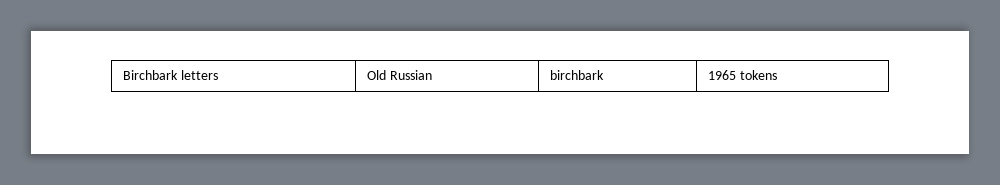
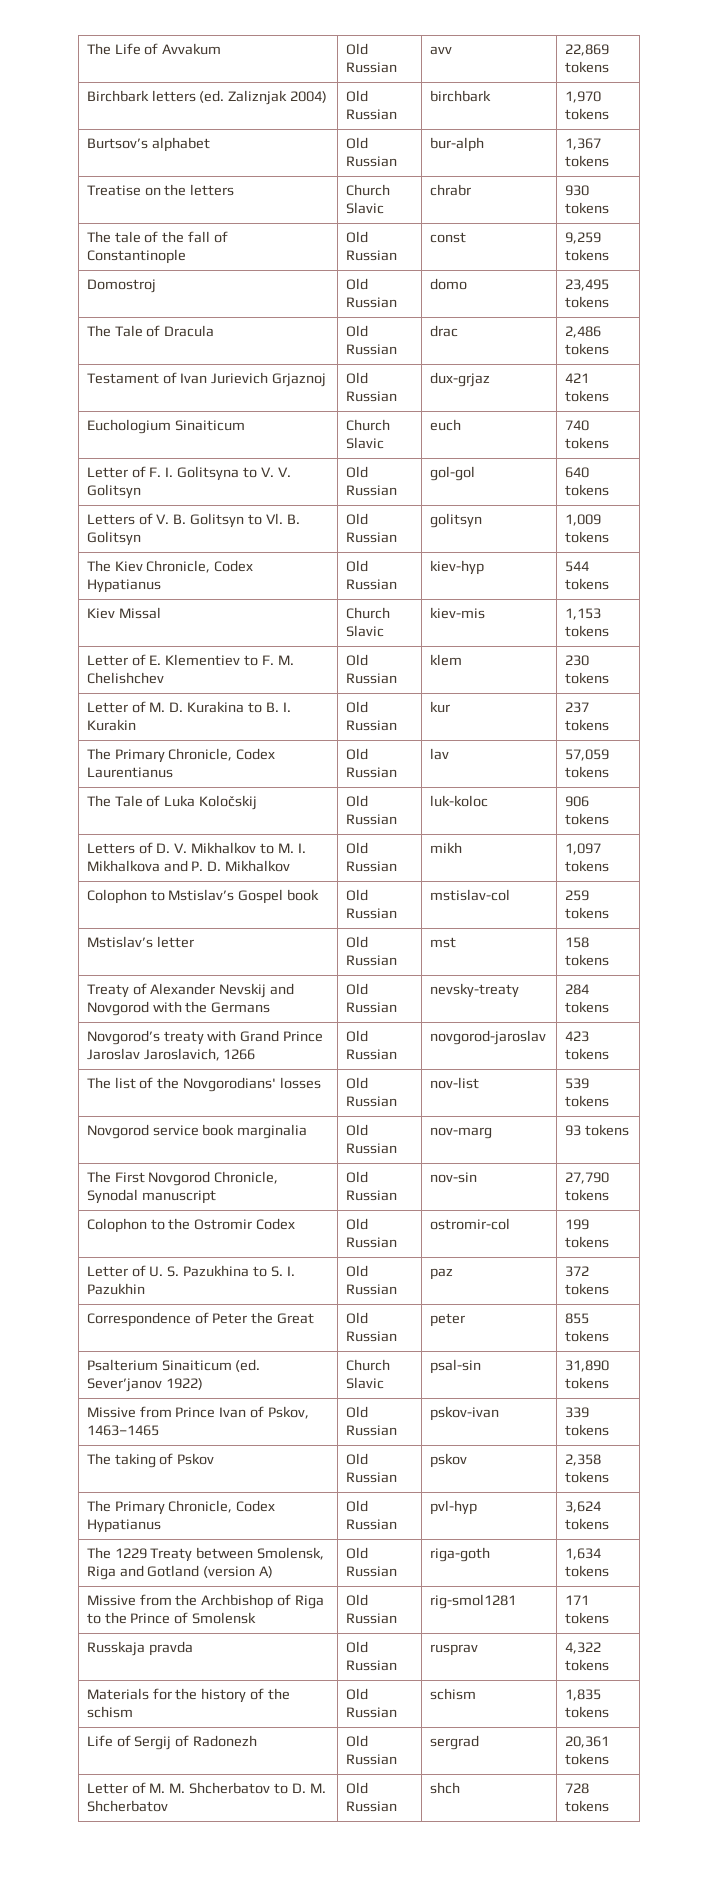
(122, 75) none -> [86,43,222,55] [345,43,368,55] [345,62,397,73] [429,46,452,55] [564,44,609,56] [564,61,609,73] The Life of Avvakum | Old Russian | avv | 22,869 tokens //
(218, 75) none -> [199,90,328,105] (ed. Zaliznjak 2004)
[707,70,777,80] 1965 tokens -> [564,91,601,103] [564,108,609,120] [86,137,210,152] [345,137,368,149] [345,156,397,167] [429,137,484,152] [564,138,601,150] [564,155,609,167] [86,184,235,196] [345,184,390,196] [345,202,384,214] [429,184,471,196] [564,185,589,196] [564,202,609,214] [86,231,229,243] [86,249,186,264] [345,231,368,243] [345,250,397,261] [429,232,466,243] [564,232,601,244] [564,249,609,261] [86,279,156,293] [345,278,368,290] [345,297,397,308] [429,278,467,290] [564,279,609,291] [564,296,609,308] [86,325,215,337] [345,325,368,337] [345,344,397,355] [429,325,458,337] [564,326,601,338] [564,343,609,355] [86,372,327,387] [345,372,368,384] [345,391,397,402] [429,372,490,387] [564,373,589,383] [564,390,609,402] [86,419,245,434] [345,419,390,431] [345,437,384,449] [429,419,461,431] [564,420,589,431] [564,437,609,449] [86,466,292,481] [86,484,141,499] [345,466,368,478] [345,485,397,496] [429,466,475,481] [564,467,589,478] [564,484,609,496] [86,513,301,528] [86,531,141,546] [345,513,368,525] [345,532,397,543] [429,513,482,528] [564,514,601,526] [564,531,609,543] [86,560,254,573] [86,579,161,593] [345,560,368,572] [345,579,397,590] [429,560,484,575] [564,561,589,572] [564,578,609,590] [86,607,161,619] [345,607,390,619] [345,625,384,637] [429,607,485,619] [564,608,601,620] [564,625,609,637] [86,654,295,666] [86,672,164,684] [345,654,368,666] [345,673,397,684] [429,654,462,666] [564,655,589,666] [564,672,609,684] [86,701,292,713] [86,719,136,731] [345,701,368,713] [345,720,397,731] [429,701,450,713] [564,702,589,713] [564,719,609,731] [86,748,276,763] [86,767,173,778] [345,748,368,760] [345,767,397,778] [429,748,449,760] [564,749,609,761] [564,766,609,778] [86,795,258,810] [345,795,368,807] [345,814,397,825] [429,795,488,807] [564,796,589,807] [564,813,609,825] [86,842,307,854] [86,860,291,872] [345,842,368,854] [345,861,397,872] [429,842,462,853] [564,843,601,855] [564,860,609,872] [86,889,320,904] [345,889,368,901] [345,908,397,919] [429,889,510,901] [564,890,589,901] [564,907,609,919] [86,936,194,948] [345,936,368,948] [345,955,397,966] [429,937,456,948] [564,937,589,948] [564,954,609,966] [86,983,295,998] [86,1001,271,1016] [345,983,368,995] [345,1002,397,1013] [429,983,519,998] [564,984,589,995] [564,1001,609,1013] [86,1030,324,1045] [86,1048,256,1061] [345,1030,368,1042] [345,1049,397,1060] [429,1030,546,1045] [564,1031,589,1042] [564,1048,609,1060] [86,1077,322,1092] [345,1077,368,1089] [345,1096,397,1107] [429,1077,479,1089] [564,1078,589,1089] [564,1095,609,1107] [86,1124,308,1139] [345,1124,368,1136] [345,1143,397,1154] [429,1127,492,1139] [564,1124,629,1136] [86,1171,279,1186] [86,1189,216,1204] [345,1171,368,1183] [345,1190,397,1201] [429,1172,477,1183] [564,1172,609,1184] [564,1189,609,1201] [86,1218,296,1233] [345,1218,368,1230] [345,1237,397,1248] [429,1218,510,1230] [564,1219,589,1230] [564,1236,609,1248] [86,1265,296,1277] [86,1283,145,1295] [345,1265,368,1277] [345,1284,397,1295] [429,1268,453,1280] [564,1266,589,1277] [564,1283,609,1295] [86,1312,315,1327] [345,1312,368,1324] [345,1331,397,1342] [429,1313,465,1327] [564,1313,589,1324] [564,1330,609,1342] [86,1359,261,1372] [86,1378,203,1392] [345,1359,390,1371] [345,1377,384,1389] [429,1359,481,1374] [564,1360,609,1372] [564,1377,609,1389] [86,1406,310,1419] [86,1425,159,1436] [345,1406,368,1418] [345,1425,397,1436] [429,1406,499,1421] [564,1407,589,1418] [564,1424,609,1436] [86,1453,215,1468] [345,1453,368,1465] [345,1472,397,1483] [429,1453,467,1468] [564,1454,601,1466] [564,1471,609,1483] [86,1500,276,1515] [86,1519,161,1533] [345,1500,368,1512] [345,1519,397,1530] [429,1500,477,1515] [564,1501,601,1513] [564,1518,609,1530] [86,1547,325,1562] [86,1565,274,1580] [345,1547,368,1559] [345,1566,397,1577] [429,1547,490,1562] [564,1548,601,1560] [564,1565,609,1577] [86,1594,325,1609] [86,1612,257,1624] [345,1594,368,1606] [345,1613,397,1624] [429,1594,516,1609] [564,1595,589,1605] [564,1612,609,1624] [86,1641,193,1656] [345,1641,368,1653] [345,1660,397,1671] [429,1644,478,1656] [564,1642,601,1654] [564,1659,609,1671] [86,1688,291,1703] [86,1706,133,1718] [345,1688,368,1700] [345,1707,397,1718] [429,1688,476,1700] [564,1689,601,1701] [564,1706,609,1718] [86,1735,258,1750] [345,1735,368,1747] [345,1754,397,1765] [429,1735,479,1750] [564,1736,609,1748] [564,1753,609,1765] [86,1782,327,1794] [86,1800,168,1812] [345,1782,368,1794] [345,1801,397,1812] [429,1782,460,1794] [564,1783,589,1794] [564,1800,609,1812] 1,970 tokens // Burtsov’s alphabet | Old Russian | bur-alph | 1,367 tokens // Treatise on the letters | Church Slavic | chrabr | 930 tokens // The tale of the fall of Constantinople | Old Russian | const | 9,259 tokens // Domostroj | Old Russian | domo | 23,495 tokens // The Tale of Dracula | Old Russian | drac | 2,486 tokens // Testament of Ivan Jurievich Grjaznoj | Old Russian | dux-grjaz | 421 tokens // Euchologium Sinaiticum | Church Slavic | euch | 740 tokens // Letter of F. I. Golitsyna to V. V. Golitsyn | Old Russian | gol-gol | 640 tokens // Letters of V. B. Golitsyn to Vl. B. Golitsyn | Old Russian | golitsyn | 1,009 tokens // The Kiev Chronicle, Codex Hypatianus | Old Russian | kiev-hyp | 544 tokens // Kiev Missal | Church Slavic | kiev-mis | 1,153 tokens // Letter of E. Klementiev to F. M. Chelishchev | Old Russian | klem | 230 tokens // Letter of M. D. Kurakina to B. I. Kurakin | Old Russian | kur | 237 tokens // The Primary Chronicle, Codex Laurentianus | Old Russian | lav | 57,059 tokens // The Tale of Luka Koločskij | Old Russian | luk-koloc | 906 tokens // Letters of D. V. Mikhalkov to M. I. Mikhalkova and P. D. Mikhalkov | Old Russian | mikh | 1,097 tokens // Colophon to Mstislav’s Gospel book | Old Russian | mstislav-col | 259 tokens // Mstislav’s letter | Old Russian | mst | 158 tokens // Treaty of Alexander Nevskij and Novgorod with the Germans | Old Russian | nevsky-treaty | 284 tokens // Novgorod’s treaty with Grand Prince Jaroslav Jaroslavich, 1266 | Old Russian | novgorod-jaroslav | 423 tokens // The list of the Novgorodians' losses | Old Russian | nov-list | 539 tokens // Novgorod service book marginalia | Old Russian | nov-marg | 93 tokens // The First Novgorod Chronicle, Synodal manuscript | Old Russian | nov-sin | 27,790 tokens // Colophon to the Ostromir Codex | Old Russian | ostromir-col | 199 tokens // Letter of U. S. Pazukhina to S. I. Pazukhin | Old Russian | paz | 372 tokens // Correspondence of Peter the Great | Old Russian | peter | 855 tokens // Psalterium Sinaiticum (ed. Sever’janov 1922) | Church Slavic | psal-sin | 31,890 tokens // Missive from Prince Ivan of Pskov, 1463–1465 | Old Russian | pskov-ivan | 339 tokens // The taking of Pskov | Old Russian | pskov | 2,358 tokens // The Primary Chronicle, Codex Hypatianus | Old Russian | pvl-hyp | 3,624 tokens // The 1229 Treaty between Smolensk, Riga and Gotland (version A) | Old Russian | riga-goth | 1,634 tokens // Missive from the Archbishop of Riga to the Prince of Smolensk | Old Russian | rig-smol1281 | 171 tokens // Russkaja pravda | Old Russian | rusprav | 4,322 tokens // Materials for the history of the schism | Old Russian | schism | 1,835 tokens // Life of Sergij of Radonezh | Old Russian | sergrad | 20,361 tokens // Letter of M. M. Shcherbatov to D. M. Shcherbatov | Old Russian | shch | 728 tokens

